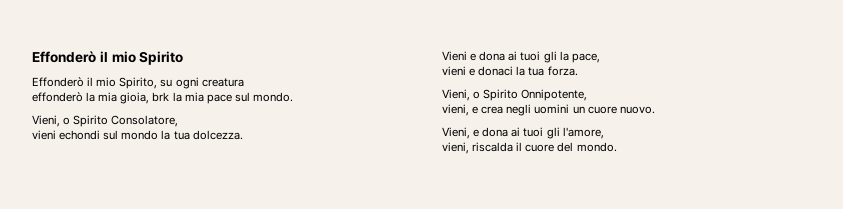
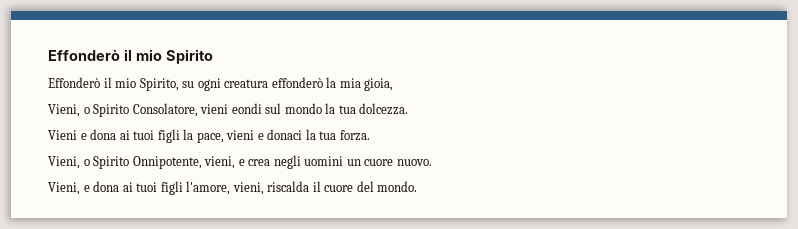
(244, 82) // -> (269, 83) none
[152,92,293,104] brk la mia pace sul mondo. -> (394, 84) none
[32,130,101,140] // vieni echondi -> [200,103,262,114] vieni eondi
[543,51,557,63] gli -> [157,129,180,143] figli
(600, 58) // -> (224, 137) none
(588, 95) // -> (202, 162) none
[546,127,560,139] gli -> [160,181,183,195] figli
(604, 133) // -> (231, 188) none

